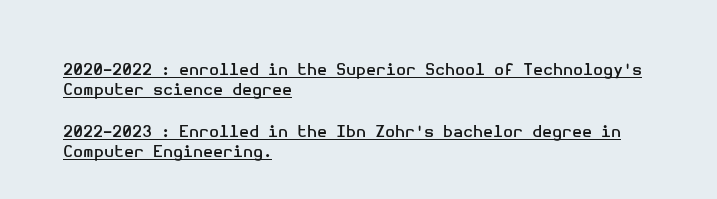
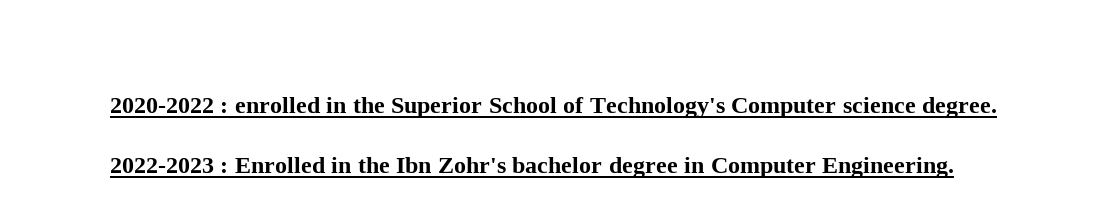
[232,83,292,99] degree -> [922,97,998,118] degree.

